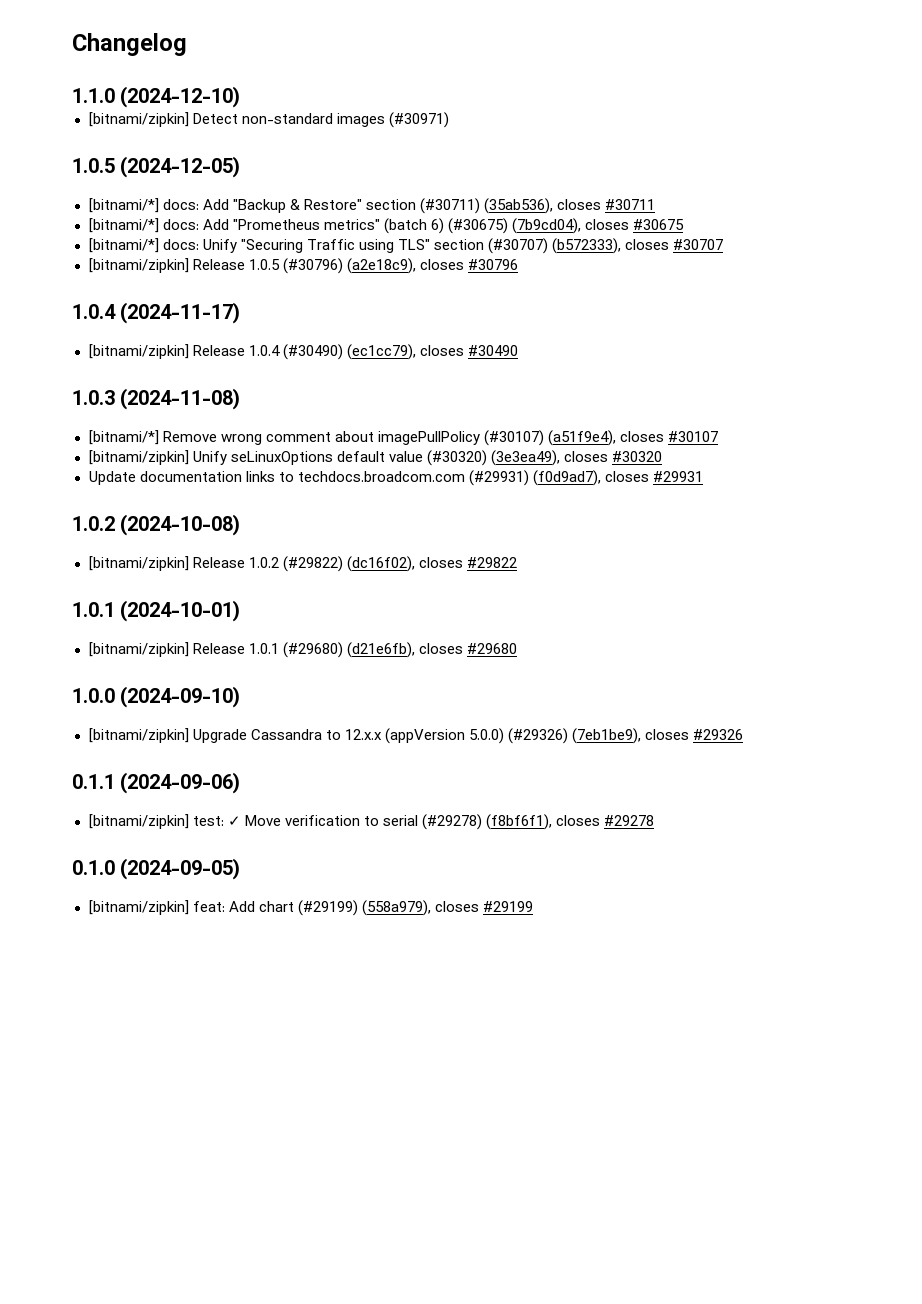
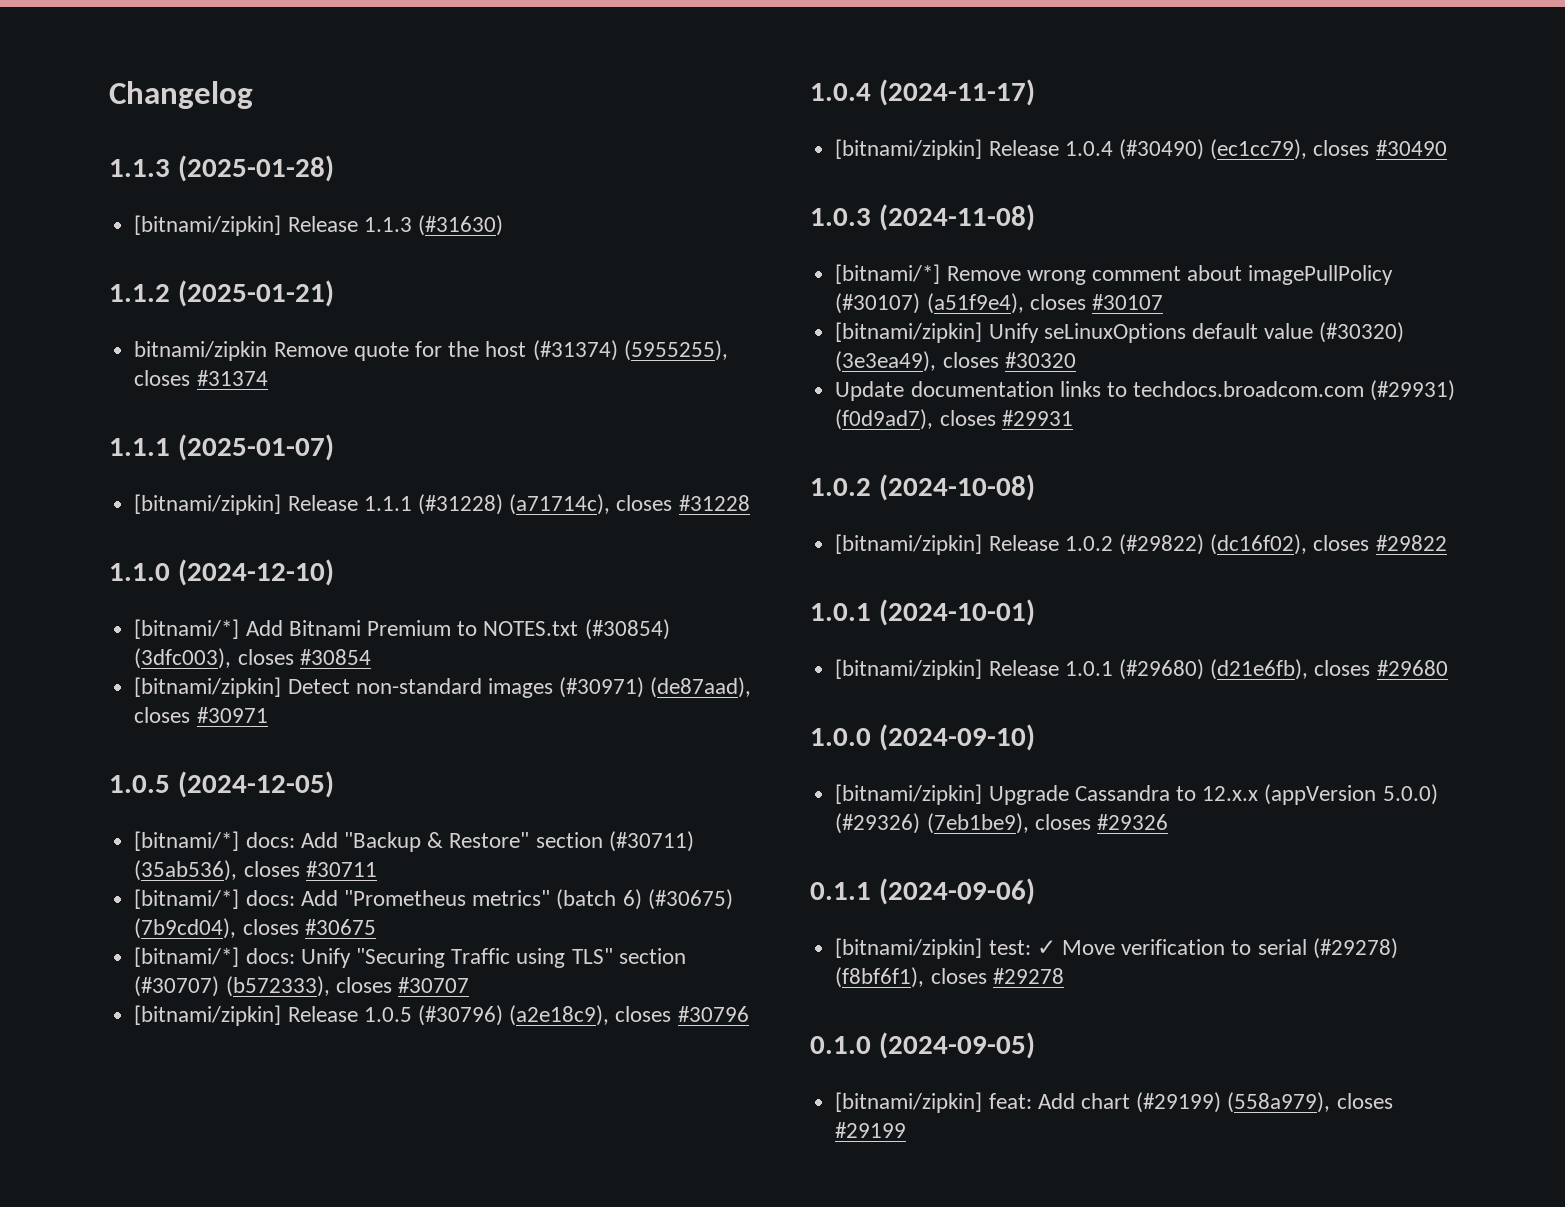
[72,86,241,108] 1.1.0 (2024-12-10) -> [109,155,334,182] [134,215,503,236] [109,280,334,307] [134,340,728,361] [134,370,268,386] [109,434,334,461] [134,494,750,515] [109,559,334,586] [134,619,670,640] [134,648,371,669] 1.1.3 (2025-01-28) // [bitnami/zipkin] Release 1.1.3 (#31630) // 1.1.2 (2025-01-21) // bitnami/zipkin Remove quote for the host (#31374) (5955255), closes #31374 // 1.1.1 (2025-01-07) // [bitnami/zipkin] Release 1.1.1 (#31228) (a71714c), closes #31228 // 1.1.0 (2024-12-10) // [bitnami/*] Add Bitnami Premium to NOTES.txt (#30854) (3dfc003), closes #30854
(449, 120) none -> [650,677,752,698] [134,707,268,723] (de87aad), closes #30971

